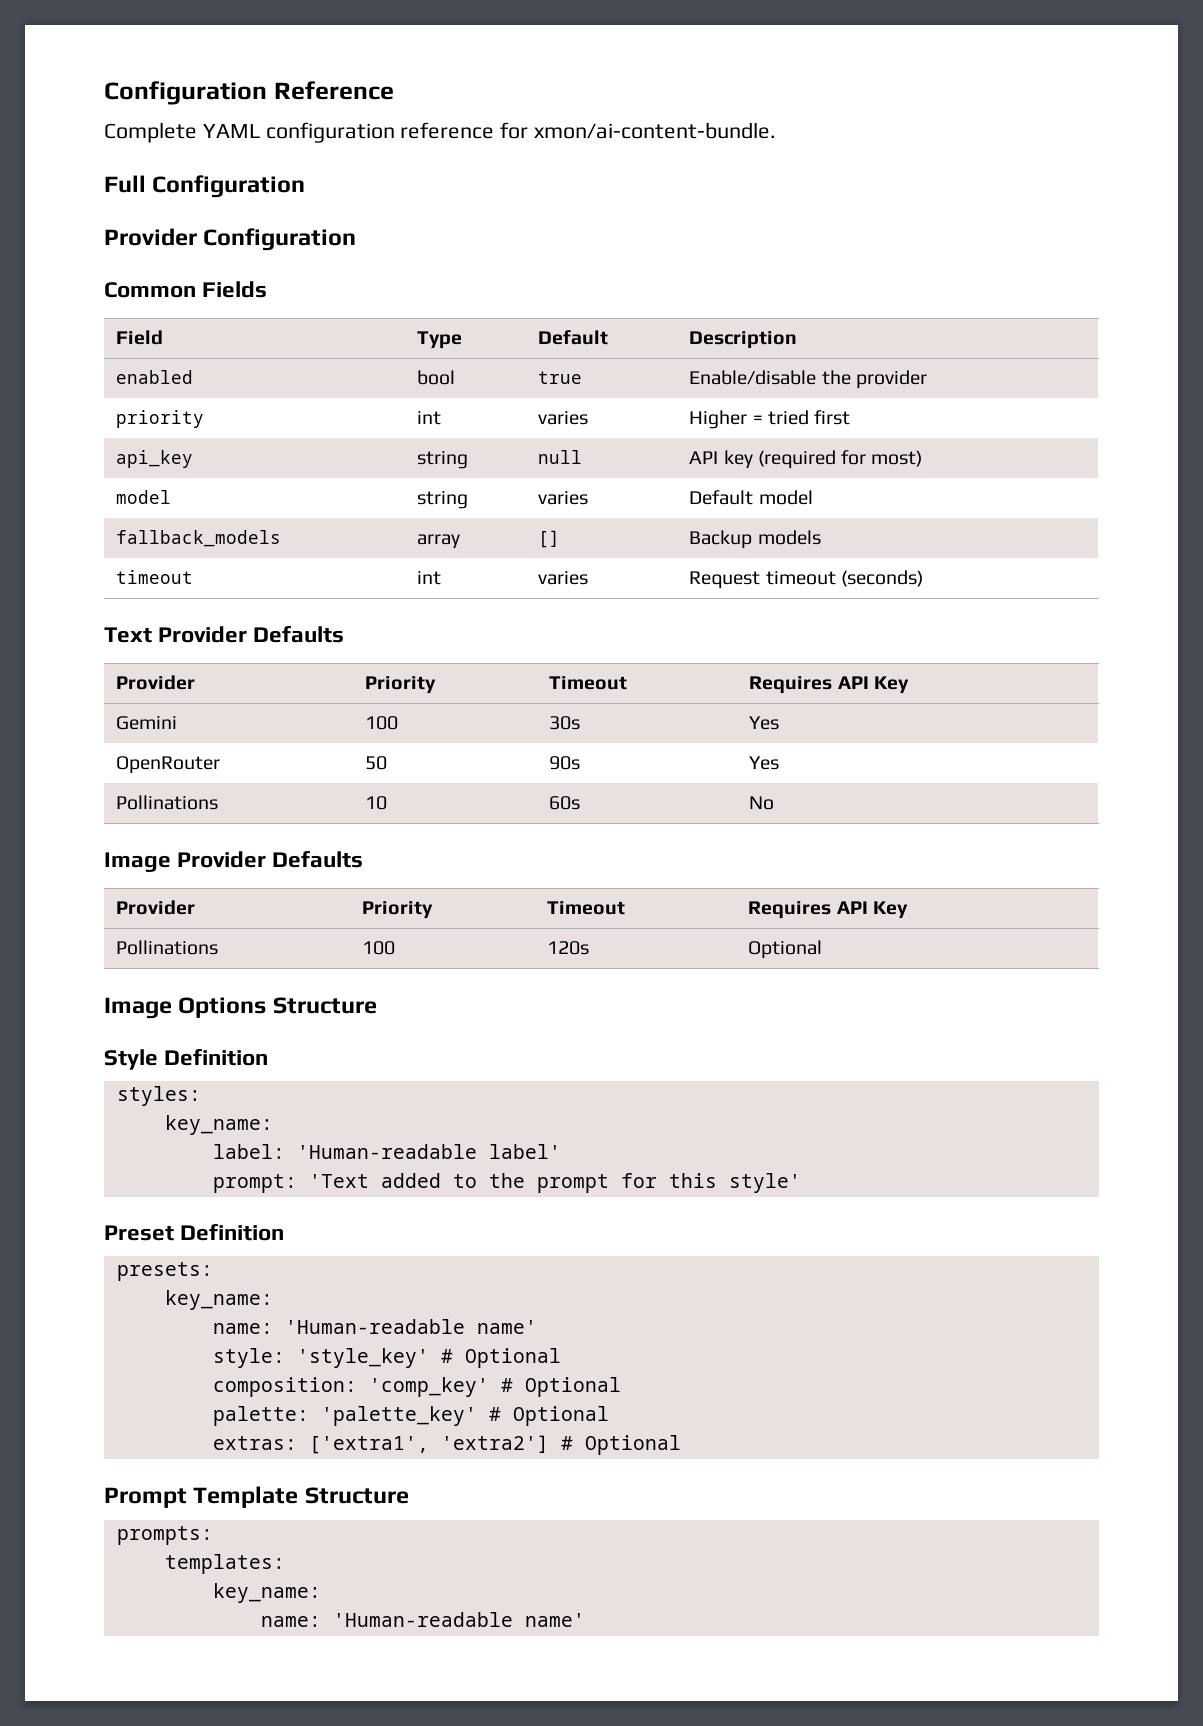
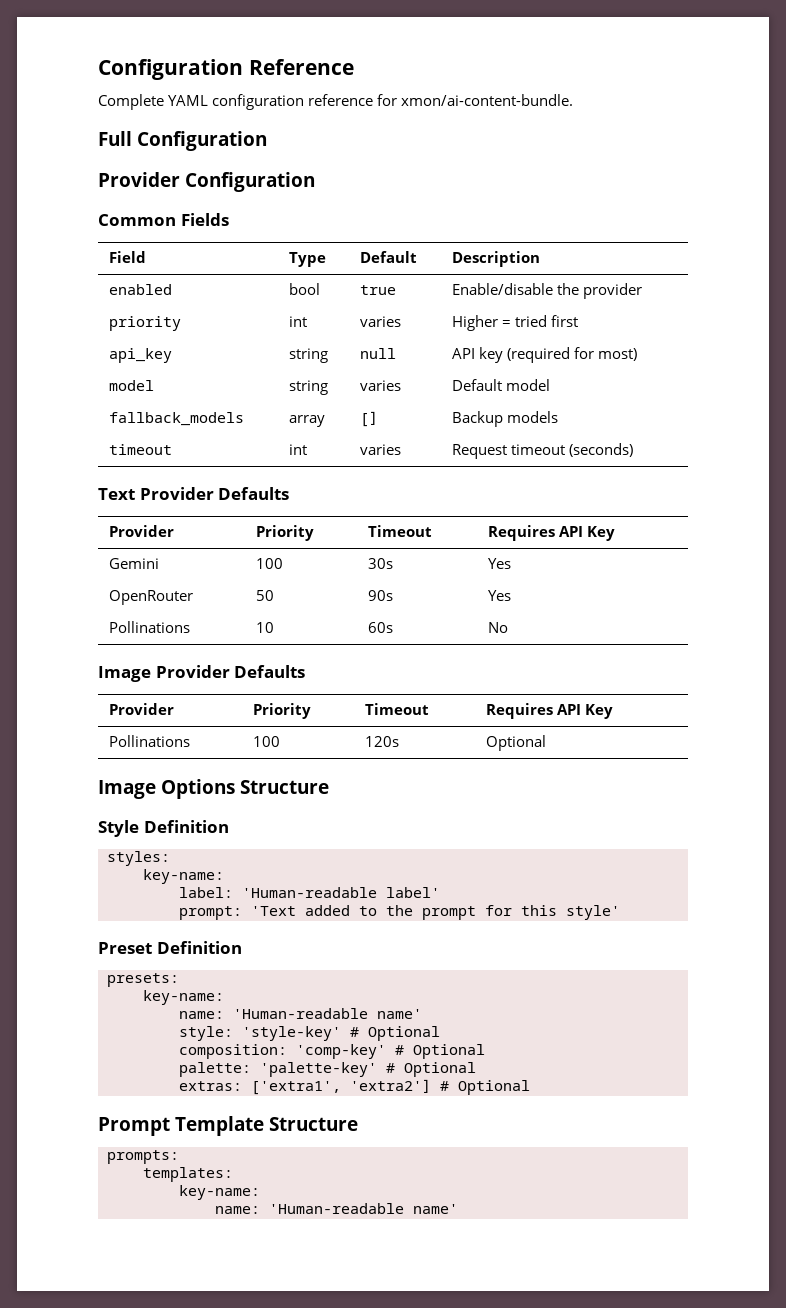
[164,1115,273,1135] key_name: -> [143,869,224,884] key-name:
[164,1290,273,1310] key_name: -> [143,990,224,1005] key-name:
[296,1348,429,1368] 'style_key' -> [242,1026,341,1041] 'style-key'
[368,1377,489,1397] 'comp_key' -> [296,1044,386,1059] 'comp-key'
[320,1406,477,1426] 'palette_key' -> [260,1062,377,1077] 'palette-key'
[212,1583,321,1603] key_name: -> [179,1185,260,1200] key-name:

